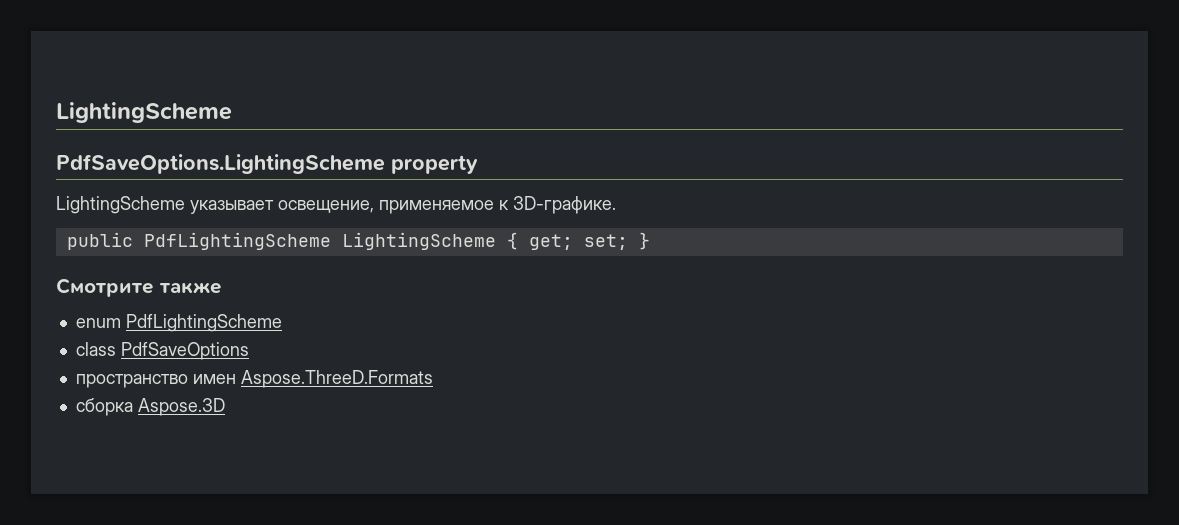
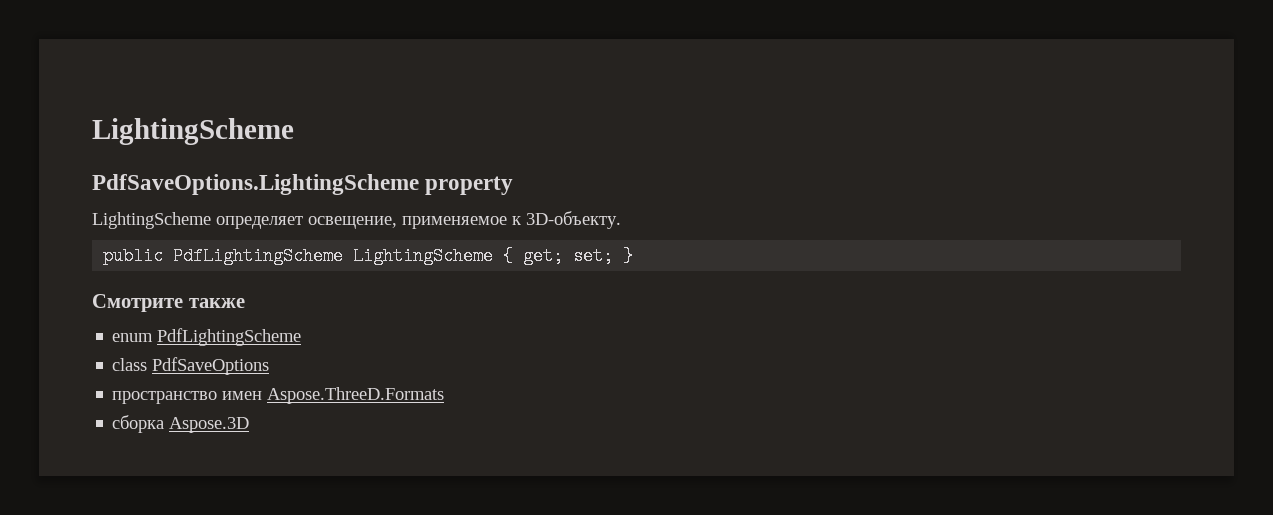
[190,200,274,214] указывает -> [216,216,303,229] определяет
[513,196,616,214] 3D-графике. -> [526,211,621,229] 3D-объекту.

